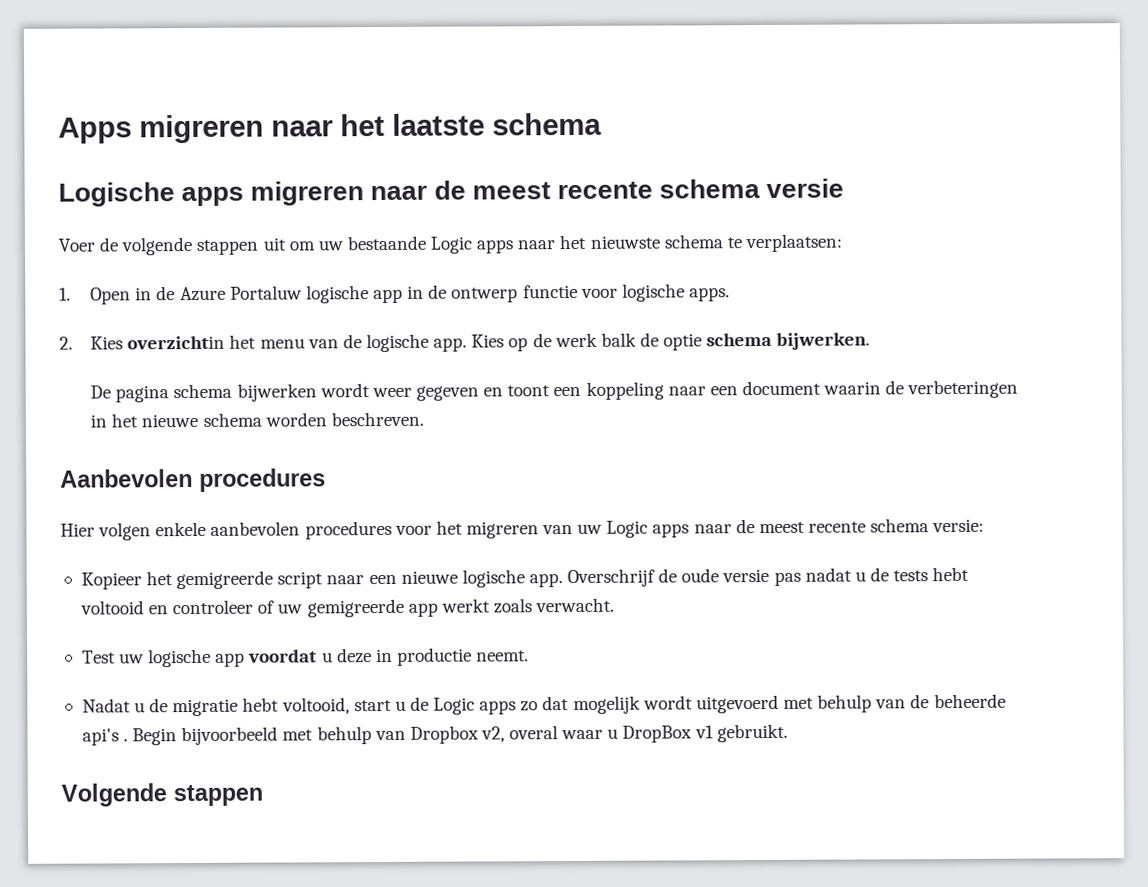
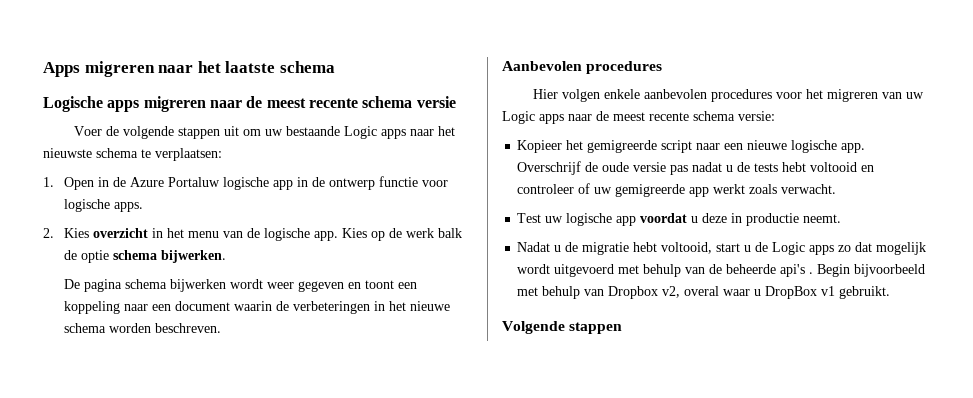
[127,335,226,350] overzichtin -> [93,228,164,238] overzicht in

